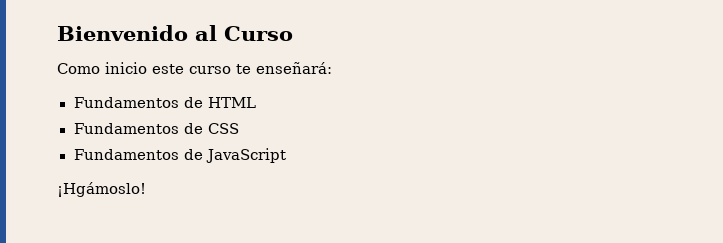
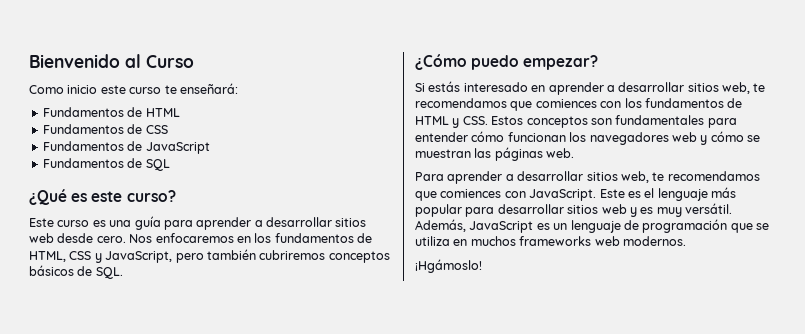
(286, 155) none -> [42,158,170,171] [29,189,176,205] [29,216,367,230] [29,233,372,243] [29,249,390,263] [29,265,123,279] [415,54,599,70] [415,81,766,95] [415,98,743,111] [415,115,737,128] [415,131,760,145] [415,147,575,161] [415,171,760,184] [415,187,736,201] [415,203,732,217] [415,219,769,233] [415,236,686,246] // Fundamentos de SQL // ¿Qué es este curso? // Este curso es una guía para aprender a desarrollar sitios web desde cero. Nos enfocaremos en los fundamentos de HTML, CSS y JavaScript, pero también cubriremos conceptos básicos de SQL. // ¿Cómo puedo empezar? // Si estás interesado en aprender a desarrollar sitios web, te recomendamos que comiences con los fundamentos de HTML y CSS. Estos conceptos son fundamentales para entender cómo funcionan los navegadores web y cómo se muestran las páginas web. // Para aprender a desarrollar sitios web, te recomendamos que comiences con JavaScript. Este es el lenguaje más popular para desarrollar sitios web y es muy versátil. Además, JavaScript es un lenguaje de programación que se utiliza en muchos frameworks web modernos.

